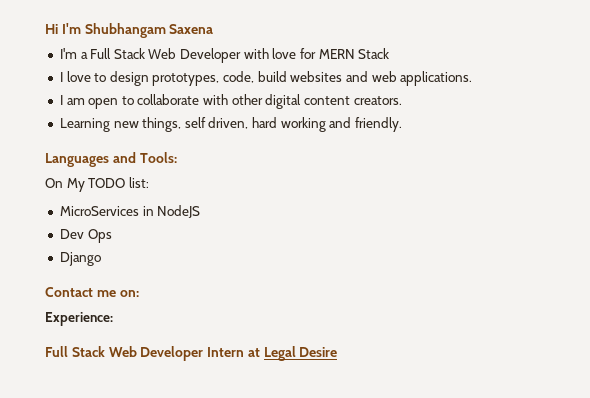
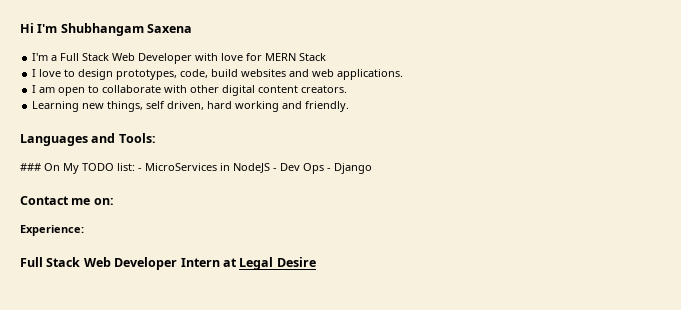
(177, 157) none -> [20,163,41,171] ###
(149, 182) // -> [138,168,142,171] -
(201, 211) // -> [273,168,277,171] -
(112, 236) // -> [327,168,331,171] -

